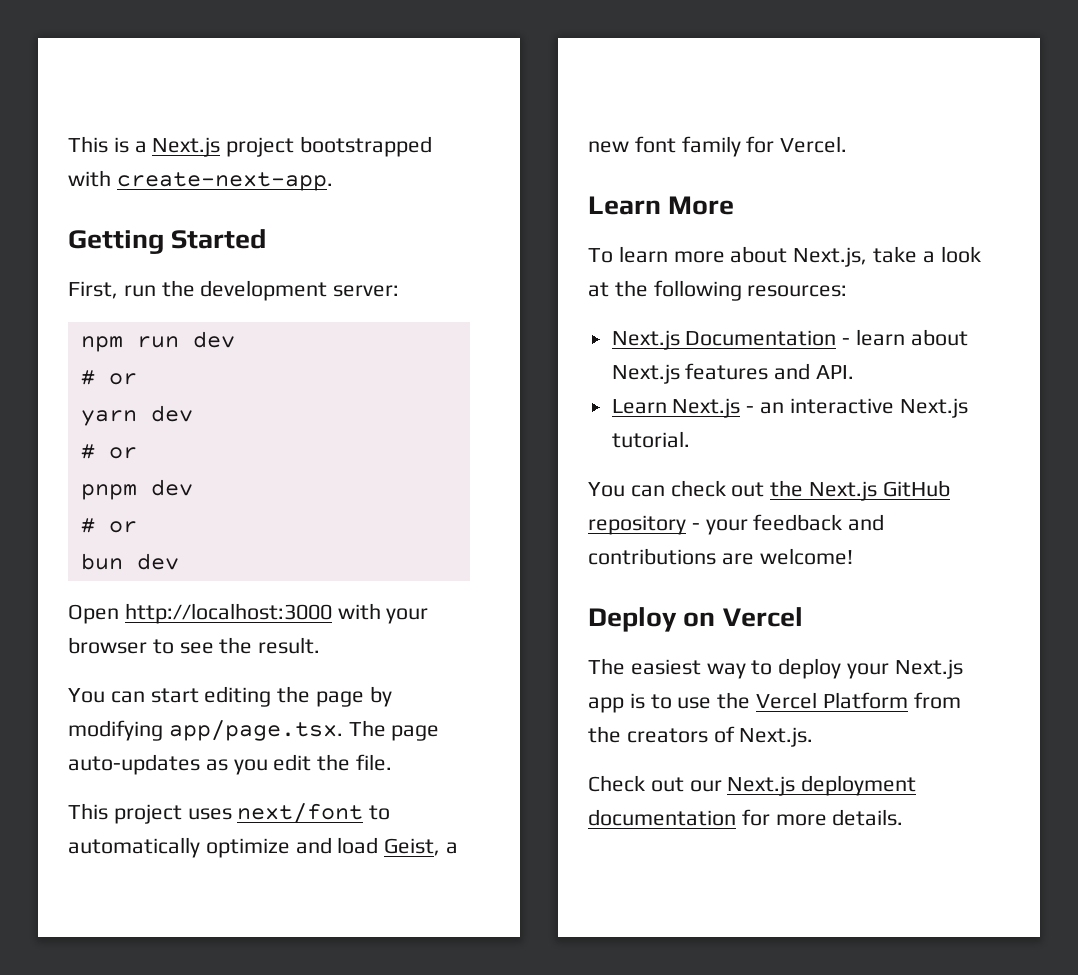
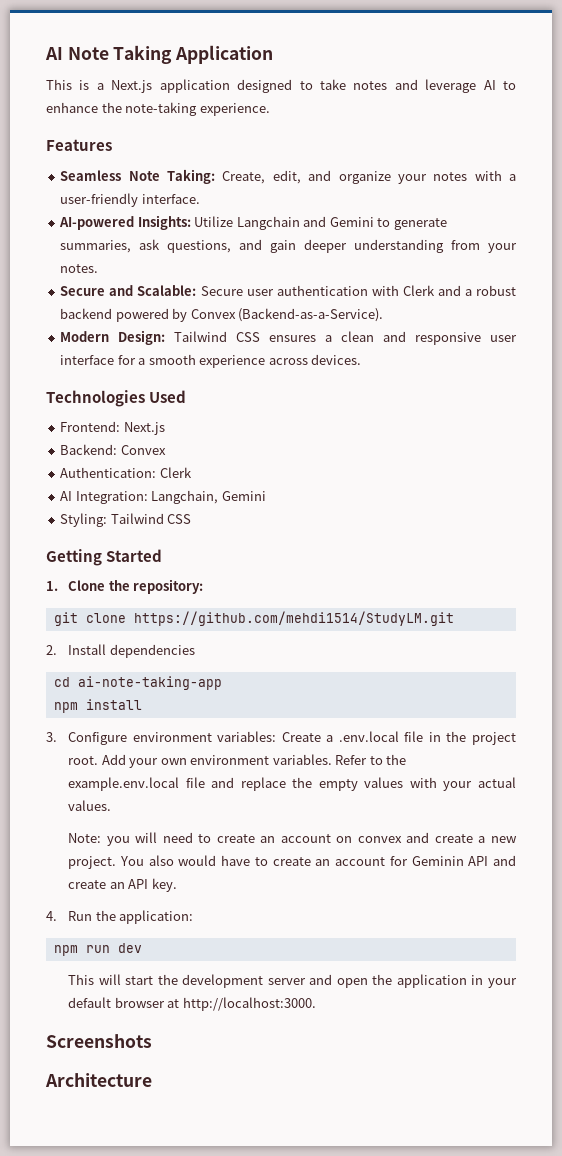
[68,136,433,157] [68,170,333,191] [68,229,267,254] [68,280,400,301] [80,331,235,352] [80,370,137,385] [80,405,193,426] [80,444,137,459] [80,479,193,500] [80,518,137,533] [80,553,179,570] [68,603,429,624] [68,637,321,654] [68,686,392,707] [68,720,440,741] [68,754,393,775] [68,803,391,824] [68,837,459,858] [588,136,848,157] [588,196,735,215] [588,246,981,267] [588,280,848,301] [611,329,968,350] [611,363,855,384] [611,398,968,418] [611,431,690,448] [588,480,950,501] [588,514,885,535] [588,548,853,565] [588,607,803,632] [588,658,963,679] [588,692,961,713] [588,726,814,747] [588,775,917,796] [588,809,904,826] This is a Next.js project bootstrapped with create-next-app. // Getting Started // First, run the development server: // npm run dev // # or // yarn dev // # or // pnpm dev // # or // bun dev // Open http://localhost:3000 with your browser to see the result. // You can start editing the page by modifying app/page.tsx. The page auto-updates as you edit the file. // This project uses next/font to automatically optimize and load Geist, a new font family for Vercel. // Learn More // To learn more about Next.js, take a look at the following resources: // Next.js Documentation - learn about Next.js features and API. // Learn Next.js - an interactive Next.js tutorial. // You can check out the Next.js GitHub repository - your feedback and contributions are welcome! // Deploy on Vercel // The easiest way to deploy your Next.js app is to use the Vercel Platform from the creators of Next.js. // Check out our Next.js deployment documentation for more details. -> [45,45,274,64] [46,79,517,93] [46,102,270,116] [46,139,112,151] [60,169,516,184] [60,193,200,207] [59,215,447,230] [60,239,517,253] [60,264,99,273] [60,285,516,296] [60,308,384,322] [60,330,518,345] [60,354,362,368] [46,390,187,407] [60,421,165,435] [60,444,166,455] [60,467,192,478] [60,490,266,504] [60,513,192,527] [46,549,163,566] [46,579,204,594] [53,611,454,626] [46,644,195,658] [53,676,222,690] [53,699,142,713] [46,731,516,745] [68,754,407,768] [68,777,516,791] [68,800,112,811] [68,832,517,846] [68,855,516,869] [68,878,177,892] [46,910,194,924] [53,943,142,956] [68,974,517,988] [68,997,316,1011] [46,1034,152,1048] [45,1073,152,1087] AI Note Taking Application // This is a Next.js application designed to take notes and leverage AI to enhance the note-taking experience. // Features // Seamless Note Taking: Create, edit, and organize your notes with a user-friendly interface. // AI-powered Insights: Utilize Langchain and Gemini to generate summaries, ask questions, and gain deeper understanding from your notes. // Secure and Scalable: Secure user authentication with Clerk and a robust backend powered by Convex (Backend-as-a-Service). // Modern Design: Tailwind CSS ensures a clean and responsive user interface for a smooth experience across devices. // Technologies Used // Frontend: Next.js // Backend: Convex // Authentication: Clerk // AI Integration: Langchain, Gemini // Styling: Tailwind CSS // Getting Started // 1. Clone the repository: // git clone https://github.com/mehdi1514/StudyLM.git // 2. Install dependencies // cd ai-note-taking-app // npm install // 3. Configure environment variables: Create a .env.local file in the project root. Add your own environment variables. Refer to the example.env.local file and replace the empty values with your actual values. // Note: you will need to create an account on convex and create a new project. You also would have to create an account for Geminin API and create an API key. // 4. Run the application: // npm run dev // This will start the development server and open the application in your default browser at http://localhost:3000. // Screenshots // Architecture

